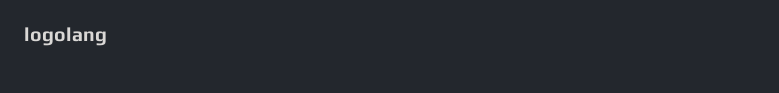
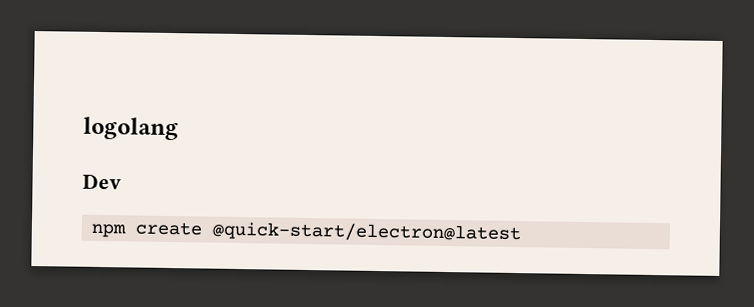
(107, 36) none -> [82,173,122,190] [91,221,522,244] // Dev // npm create @quick-start/electron@latest

